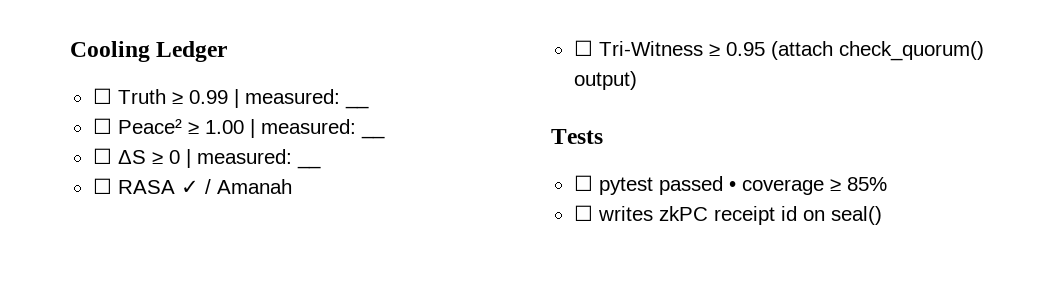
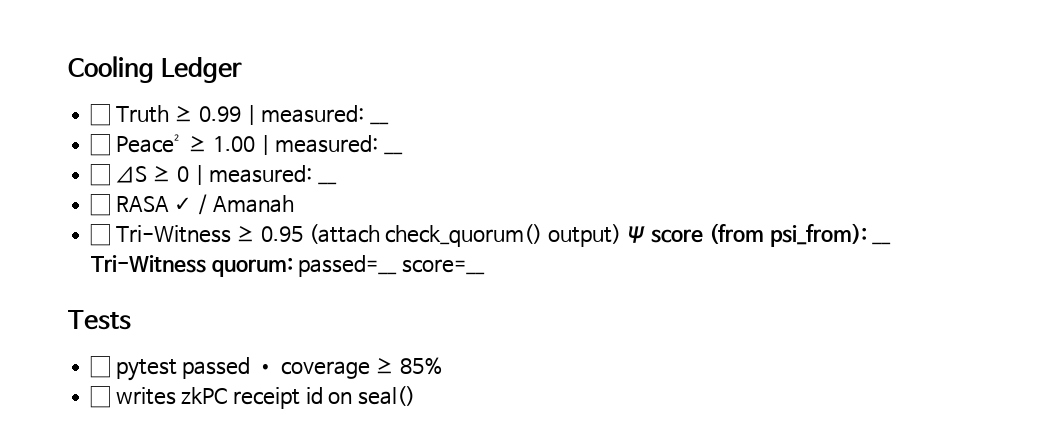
(637, 80) none -> [626,223,892,247] [91,255,486,277] Ψ score (from psi_from): __ Tri-Witness quorum: passed=__ score=__

